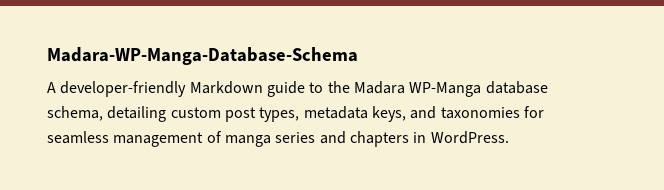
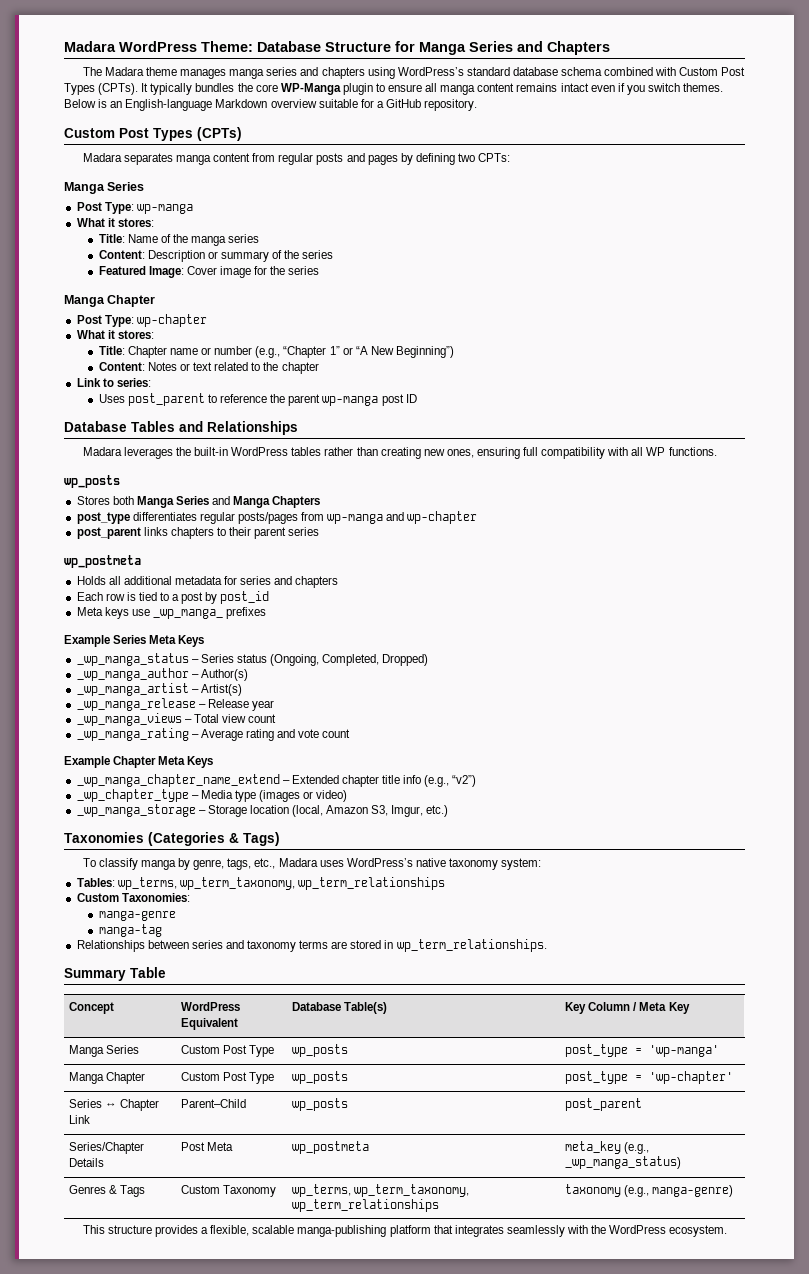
[47,47,358,65] [47,81,548,97] [47,106,544,122] [47,131,509,147] Madara-WP-Manga-Database-Schema // A developer-friendly Markdown guide to the Madara WP-Manga database schema, detailing custom post types, metadata keys, and taxonomies for seamless management of manga series and chapters in WordPress. -> [64,41,610,55] [82,67,746,79] [64,83,724,95] [64,99,478,111] [64,127,242,141] [82,153,511,165] [64,182,145,194] [76,202,193,214] [76,218,154,227] [98,234,260,246] [98,250,334,262] [98,266,320,278] [64,295,156,307] [76,314,207,327] [76,330,154,339] [98,346,454,358] [98,362,319,374] [76,378,151,387] [98,393,417,406] [64,421,298,435] [82,447,717,459] [64,475,120,488] [76,496,321,508] [76,511,478,524] [76,527,320,539] [64,555,141,568] [76,576,339,588] [76,591,270,604] [76,607,267,619] [64,635,205,647] [76,653,429,666] [76,668,248,681] [76,683,242,696] [76,698,274,711] [76,713,277,726] [76,728,351,741] [64,756,214,768] [76,774,477,787] [76,789,348,802] [76,804,449,817] [64,832,280,846] [82,858,542,870] [76,877,445,890] [76,893,190,902] [98,911,176,921] [98,924,162,937] [76,939,547,952] [64,967,166,981] [69,1002,115,1014] [181,1002,241,1011] [181,1018,239,1030] [292,1002,388,1014] [565,1002,690,1014] [69,1045,140,1057] [181,1045,275,1057] [292,1044,349,1057] [565,1044,720,1057] [69,1072,146,1084] [181,1072,275,1084] [292,1071,349,1084] [565,1071,734,1084] [69,1099,160,1111] [69,1115,91,1124] [181,1099,247,1108] [292,1098,349,1111] [565,1098,643,1111] [69,1142,145,1154] [69,1158,105,1167] [181,1142,234,1151] [292,1141,370,1154] [565,1141,650,1154] [565,1156,682,1169] [69,1185,146,1197] [181,1185,277,1197] [292,1184,470,1197] [292,1199,440,1212] [565,1184,734,1197] [82,1225,728,1237] Madara WordPress Theme: Database Structure for Manga Series and Chapters // The Madara theme manages manga series and chapters using WordPress’s standard database schema combined with Custom Post Types (CPTs). It typically bundles the core WP-Manga plugin to ensure all manga content remains intact even if you switch themes. Below is an English-language Markdown overview suitable for a GitHub repository. // Custom Post Types (CPTs) // Madara separates manga content from regular posts and pages by defining two CPTs: // Manga Series // Post Type: wp-manga // What it stores: // Title: Name of the manga series // Content: Description or summary of the series // Featured Image: Cover image for the series // Manga Chapter // Post Type: wp-chapter // What it stores: // Title: Chapter name or number (e.g., “Chapter 1” or “A New Beginning”) // Content: Notes or text related to the chapter // Link to series: // Uses post_parent to reference the parent wp-manga post ID // Database Tables and Relationships // Madara leverages the built-in WordPress tables rather than creating new ones, ensuring full compatibility with all WP functions. // wp_posts // Stores both Manga Series and Manga Chapters // post_type differentiates regular posts/pages from wp-manga and wp-chapter // post_parent links chapters to their parent series // wp_postmeta // Holds all additional metadata for series and chapters // Each row is tied to a post by post_id // Meta keys use _wp_manga_ prefixes // Example Series Meta Keys // _wp_manga_status – Series status (Ongoing, Completed, Dropped) // _wp_manga_author – Author(s) // _wp_manga_artist – Artist(s) // _wp_manga_release – Release year // _wp_manga_views – Total view count // _wp_manga_rating – Average rating and vote count // Example Chapter Meta Keys // _wp_manga_chapter_name_extend – Extended chapter title info (e.g., “v2”) // _wp_chapter_type – Media type (images or video) // _wp_manga_storage – Storage location (local, Amazon S3, Imgur, etc.) // Taxonomies (Categories & Tags) // To classify manga by genre, tags, etc., Madara uses WordPress’s native taxonomy system: // Tables: wp_terms, wp_term_taxonomy, wp_term_relationships // Custom Taxonomies: // manga-genre // manga-tag // Relationships between series and taxonomy terms are stored in wp_term_relationships. // Summary Table // Concept | WordPress Equivalent | Database Table(s) | Key Column / Meta Key // Manga Series | Custom Post Type | wp_posts | post_type = 'wp-manga' // Manga Chapter | Custom Post Type | wp_posts | post_type = 'wp-chapter' // Series ↔ Chapter Link | Parent–Child | wp_posts | post_parent // Series/Chapter Details | Post Meta | wp_postmeta | meta_key (e.g., _wp_manga_status) // Genres & Tags | Custom Taxonomy | wp_terms, wp_term_taxonomy, wp_term_relationships | taxonomy (e.g., manga-genre) // This structure provides a flexible, scalable manga-publishing platform that integrates seamlessly with the WordPress ecosystem.

